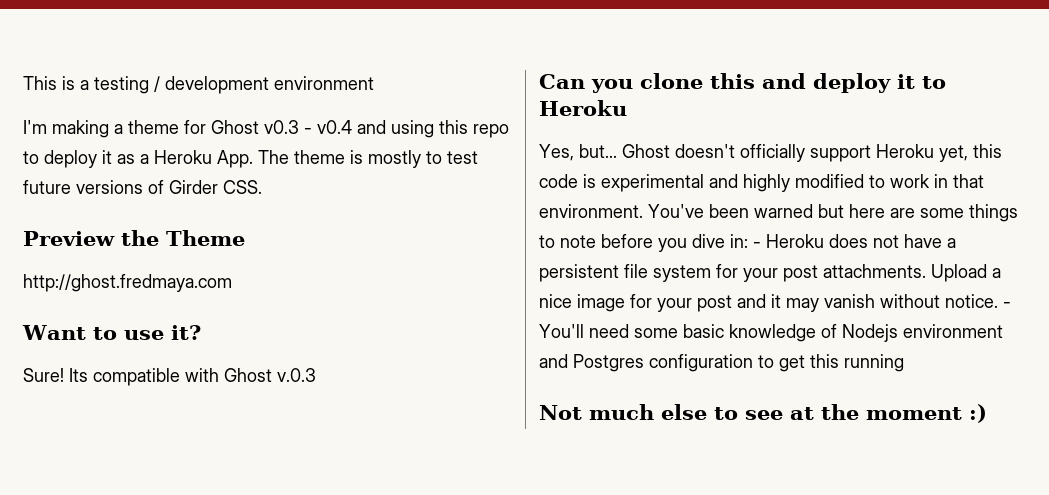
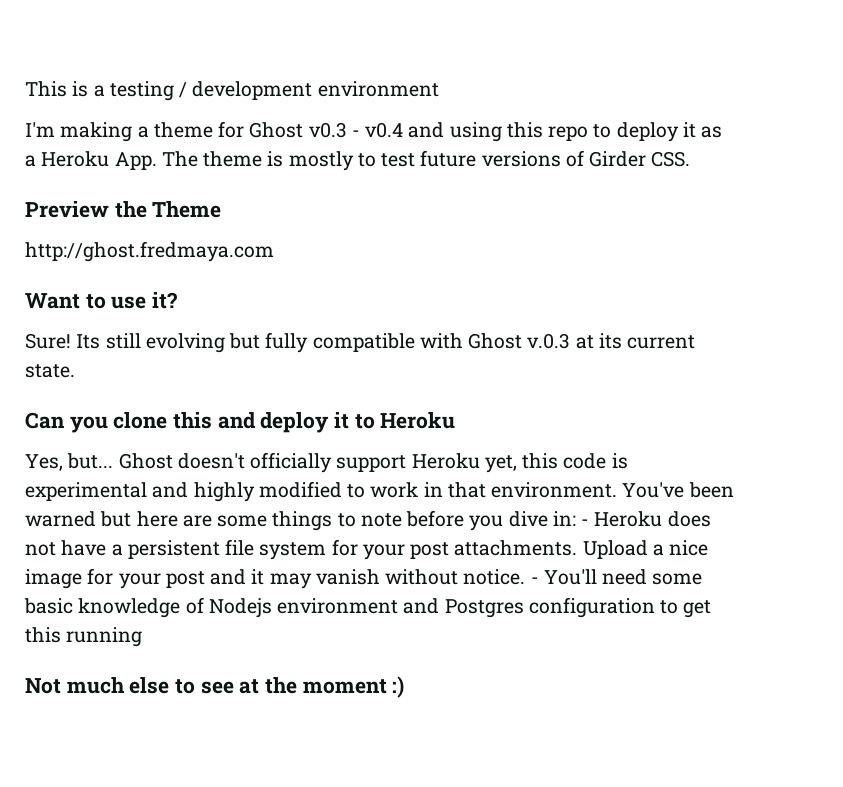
(88, 375) none -> [105,332,309,353] still evolving but fully
(316, 375) none -> [575,333,696,349] [25,364,75,378] at its current state.

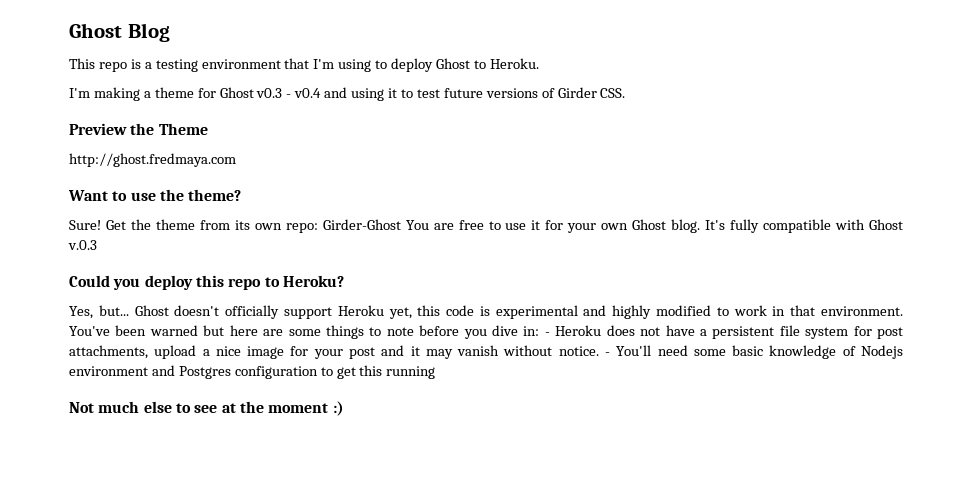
[25,81,67,97] This -> [69,23,170,42] [69,58,127,72] Ghost Blog // This repo
[179,81,439,100] / development environment -> [201,58,539,72] environment that I'm using to deploy Ghost to Heroku.
[506,122,723,142] [25,151,354,171] this repo to deploy it as a Heroku App. The theme is mostly -> [388,88,398,98] it
[152,292,179,309] it? -> [159,189,242,201] the theme?
[76,333,261,353] Its still evolving but -> [105,219,726,233] Get the theme from its own repo: Girder-Ghost You are free to use it for your own Ghost blog. It's
[575,333,696,349] [25,364,75,378] [25,412,456,433] at its current state. // Can you clone this and deploy it to Heroku -> [69,275,344,290] // Could you deploy this repo to Heroku?
[362,540,648,560] your post attachments. Upload -> [876,327,903,339] [69,345,197,359] post attachments, upload

